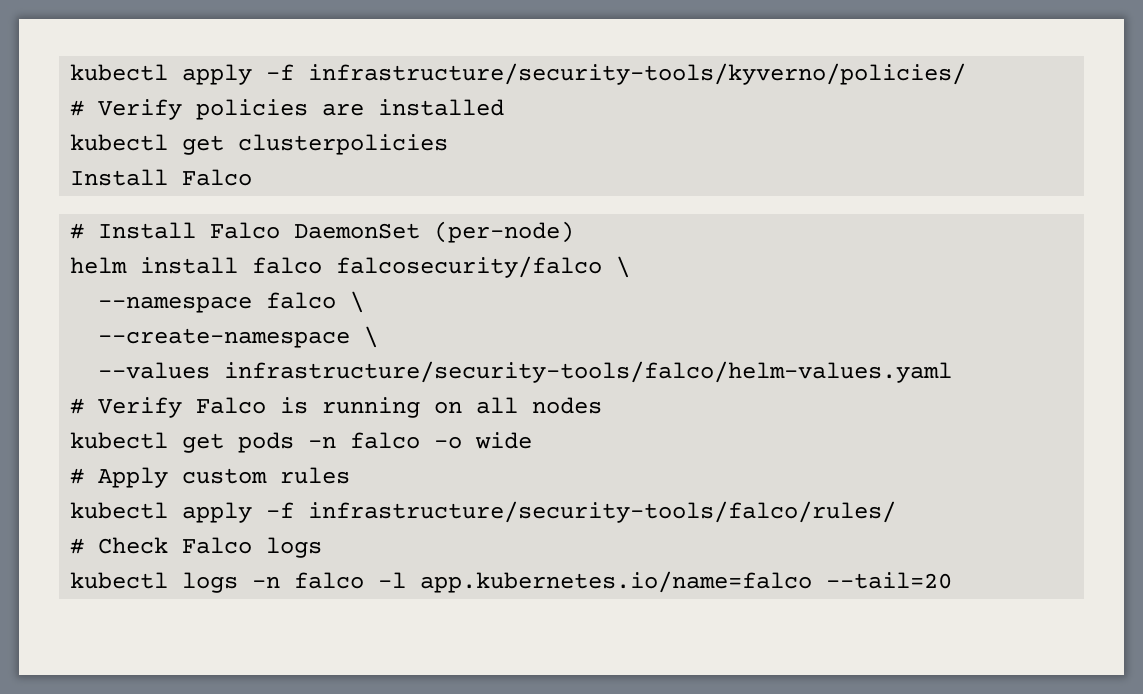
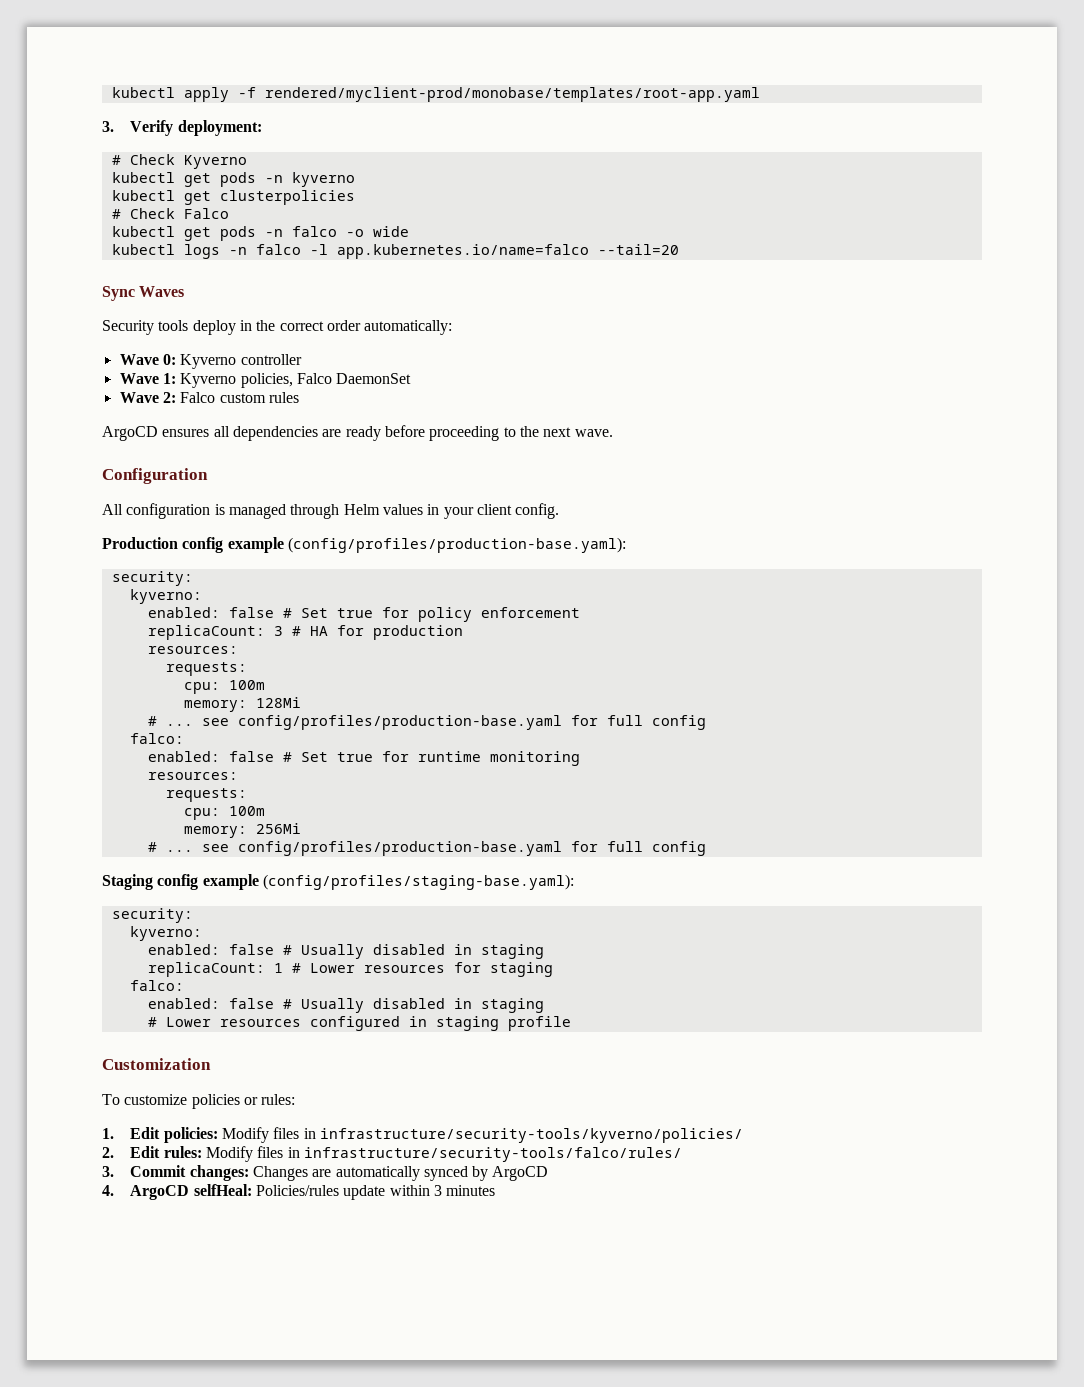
[70,63,967,85] [70,99,505,120] kubectl apply -f infrastructure/security-tools/kyverno/policies/ // # Verify policies are installed -> [111,87,760,102] [102,120,262,136] [111,154,247,169] [111,172,355,187] kubectl apply -f rendered/myclient-prod/monobase/templates/root-app.yaml // 3. Verify deployment: // # Check Kyverno // kubectl get pods -n kyverno
[70,169,253,186] [70,221,575,243] [70,256,631,278] [98,291,365,313] [98,326,379,348] [98,361,953,383] [70,397,603,418] Install Falco // # Install Falco DaemonSet (per-node) // helm install falco falcosecurity/falco \ // --namespace falco \ // --create-namespace \ // --values infrastructure/security-tools/falco/helm-values.yaml // # Verify Falco is running on all nodes -> [111,208,229,219] # Check Falco
[70,467,351,488] [70,501,897,523] [70,537,323,558] // # Apply custom rules // kubectl apply -f infrastructure/security-tools/falco/rules/ // # Check Falco logs -> (409, 231) none
(953, 580) none -> [102,286,185,301] [102,320,453,335] [119,354,302,369] [119,373,412,388] [119,392,299,403] [102,425,613,441] [102,468,208,484] [102,503,560,519] [102,537,626,553] [111,571,193,586] [129,589,202,604] [147,607,580,622] [147,625,463,640] [147,646,238,654] [165,662,247,676] [183,680,265,694] [183,697,301,712] [147,715,706,730] [129,733,184,744] [147,751,580,766] [147,772,238,780] [165,788,247,802] [183,806,265,820] [183,823,301,838] [147,841,706,856] [102,874,574,890] [111,908,193,923] [129,926,202,941] [147,944,544,959] [147,962,553,977] [129,980,184,991] [147,998,544,1013] [147,1016,571,1031] [102,1058,211,1070] [102,1094,296,1109] [102,1127,743,1143] [102,1146,682,1162] [102,1165,549,1181] [102,1184,496,1200] // Sync Waves // Security tools deploy in the correct order automatically: // Wave 0: Kyverno controller // Wave 1: Kyverno policies, Falco DaemonSet // Wave 2: Falco custom rules // ArgoCD ensures all dependencies are ready before proceeding to the next wave. // Configuration // All configuration is managed through Helm values in your client config. // Production config example (config/profiles/production-base.yaml): // security: // kyverno: // enabled: false # Set true for policy enforcement // replicaCount: 3 # HA for production // resources: // requests: // cpu: 100m // memory: 128Mi // # ... see config/profiles/production-base.yaml for full config // falco: // enabled: false # Set true for runtime monitoring // resources: // requests: // cpu: 100m // memory: 256Mi // # ... see config/profiles/production-base.yaml for full config // Staging config example (config/profiles/staging-base.yaml): // security: // kyverno: // enabled: false # Usually disabled in staging // replicaCount: 1 # Lower resources for staging // falco: // enabled: false # Usually disabled in staging // # Lower resources configured in staging profile // Customization // To customize policies or rules: // 1. Edit policies: Modify files in infrastructure/security-tools/kyverno/policies/ // 2. Edit rules: Modify files in infrastructure/security-tools/falco/rules/ // 3. Commit changes: Changes are automatically synced by ArgoCD // 4. ArgoCD selfHeal: Policies/rules update within 3 minutes

